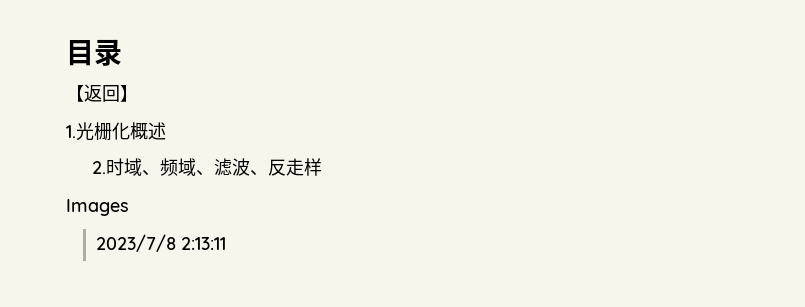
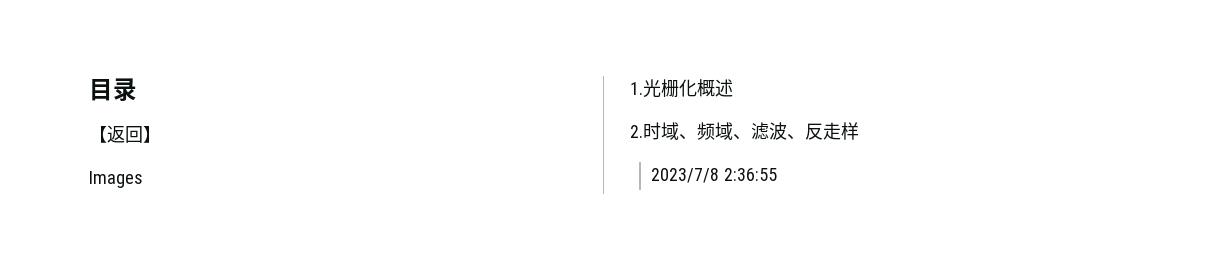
(138, 93) none -> [89,171,143,188] // Images
[66,199,129,216] // Images -> (859, 131) none
[180,237,226,250] 2:13:11 -> [724,168,778,181] 2:36:55

